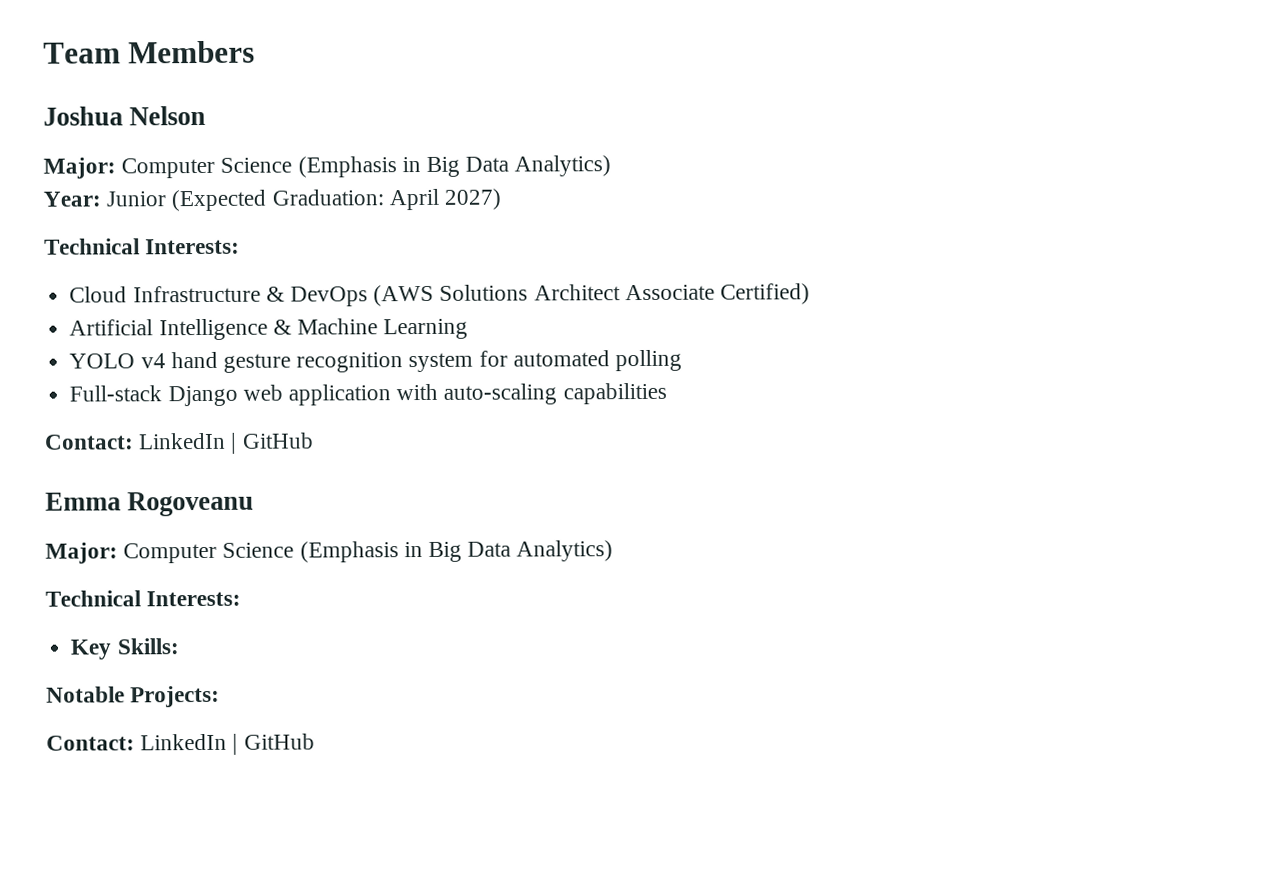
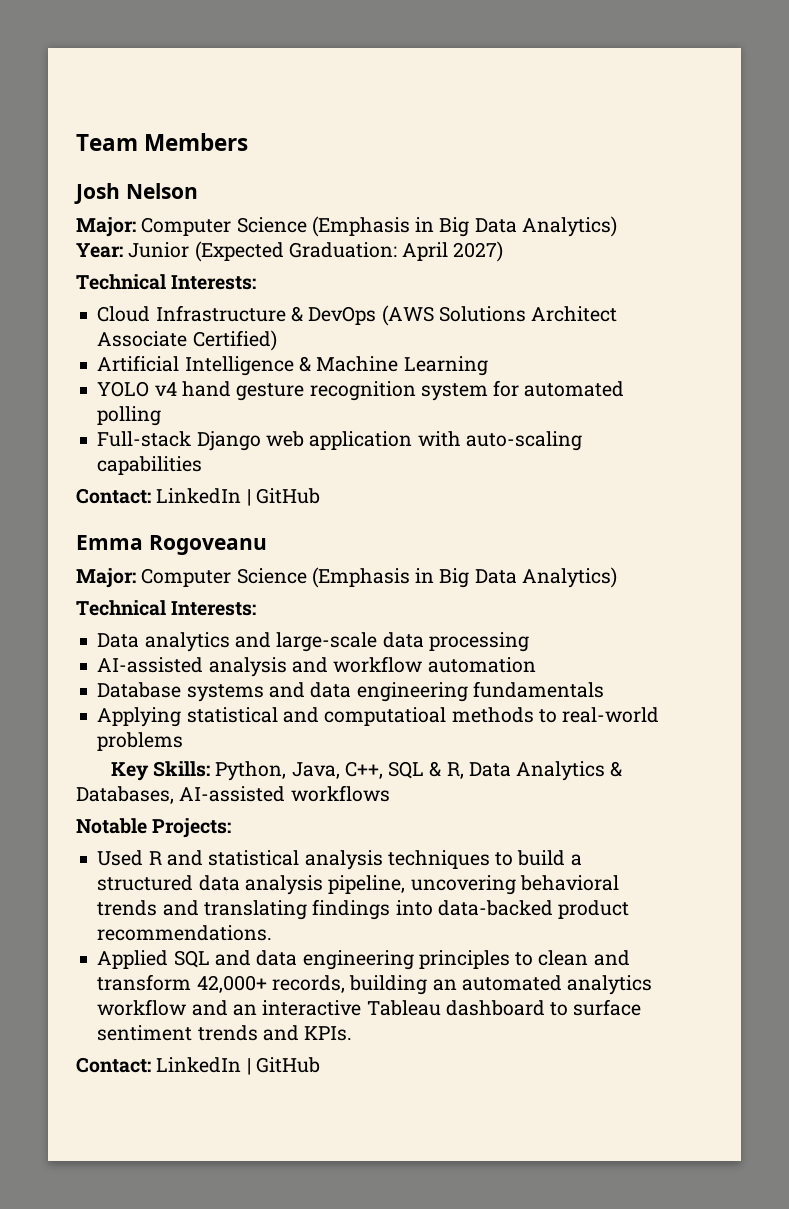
[43,106,123,126] Joshua -> [74,183,120,204] Josh
[70,638,179,660] [46,685,221,708] Key Skills: // Notable Projects: -> [97,632,529,652] [97,656,536,677] [97,681,604,702] [97,707,660,727] [97,732,184,751] [110,761,623,781] [76,785,390,804] [76,818,232,838] [97,850,582,870] [97,875,619,895] [97,899,630,920] [97,925,273,941] [97,950,630,970] [97,974,653,995] [97,999,642,1016] [97,1025,353,1041] Data analytics and large-scale data processing // AI-assisted analysis and workflow automation // Database systems and data engineering fundamentals // Applying statistical and computatioal methods to real-world problems // Key Skills: Python, Java, C++, SQL & R, Data Analytics & Databases, AI-assisted workflows // Notable Projects: // Used R and statistical analysis techniques to build a structured data analysis pipeline, uncovering behavioral trends and translating findings into data-backed product recommendations. // Applied SQL and data engineering principles to clean and transform 42,000+ records, building an automated analytics workflow and an interactive Tableau dashboard to surface sentiment trends and KPIs.

